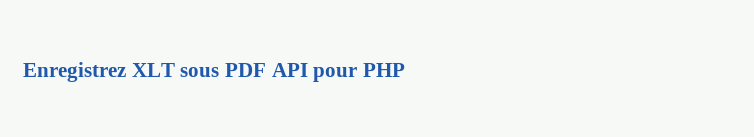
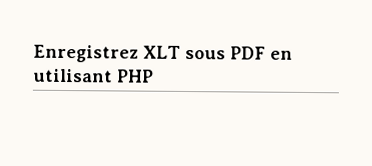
[271,63,358,82] API pour -> [269,50,293,60] [33,68,113,83] en utilisant

